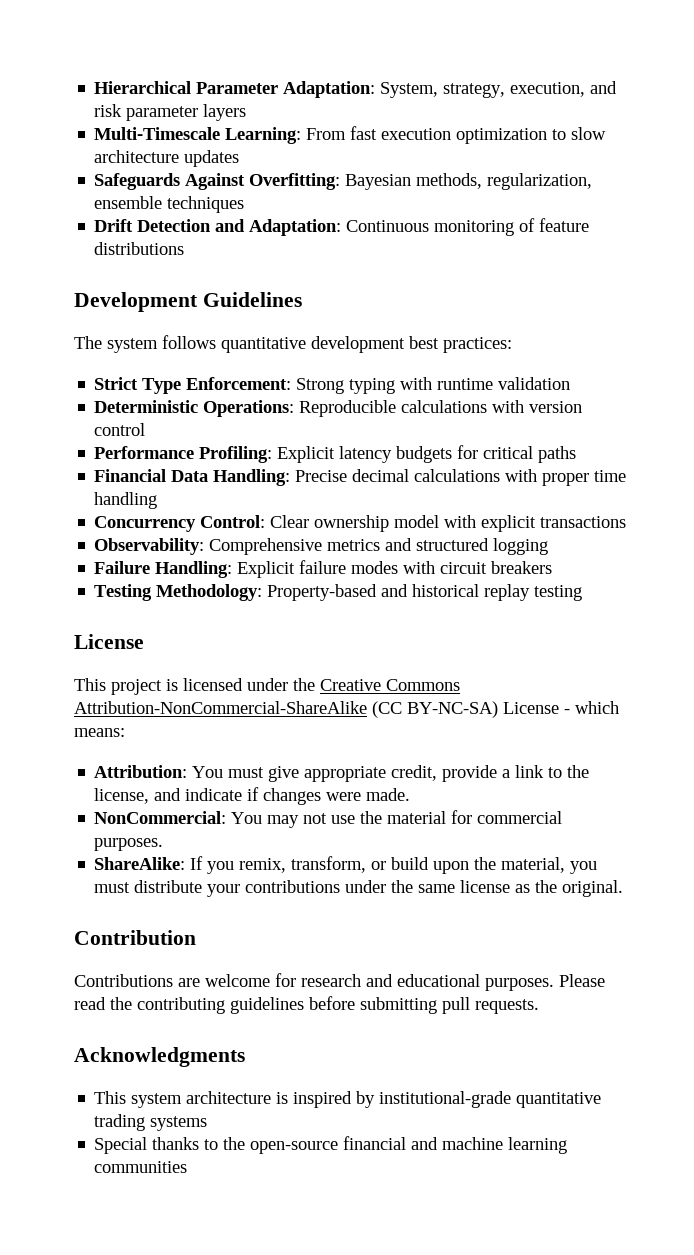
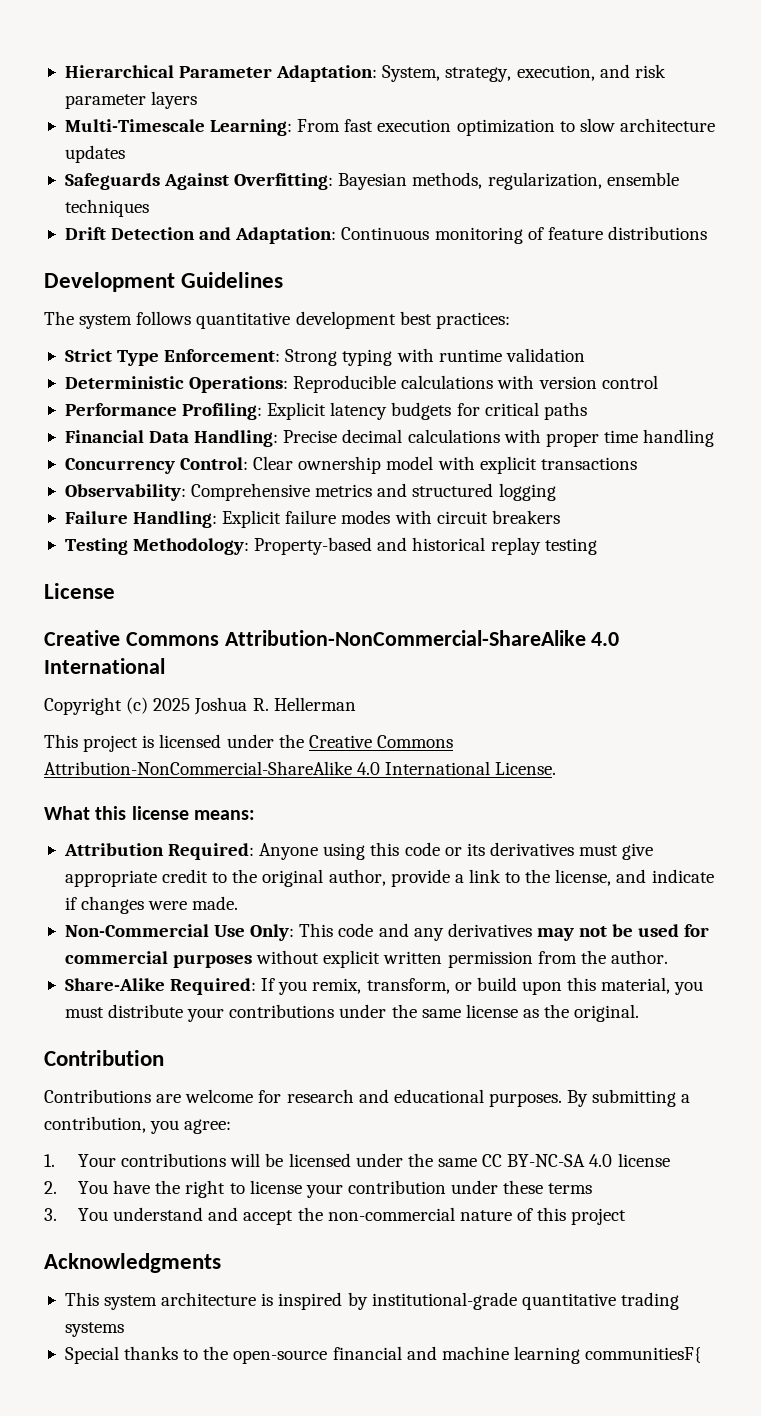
(144, 641) none -> [44,630,620,646] [44,658,165,674] [44,697,356,715] // Creative Commons Attribution-NonCommercial-ShareAlike 4.0 International // Copyright (c) 2025 Joshua R. Hellerman
[372,701,619,718] [74,728,125,737] [94,765,438,782] (CC BY-NC-SA) License - which means: // Attribution: You must give appropriate credit, -> [357,761,557,775] [44,806,256,820] [63,842,654,860] [64,869,386,887] 4.0 International License. // What this license means: // Attribution Required: Anyone using this code or its derivatives must give appropriate credit to the original author,
[94,810,563,828] [94,838,164,851] [94,857,186,870] NonCommercial: You may not use the material for commercial purposes. // ShareAlike: -> [64,923,710,941] [64,950,668,968] [64,978,257,995] Non-Commercial Use Only: This code and any derivatives may not be used for commercial purposes without explicit written permission from the author. // Share-Alike Required:
[474,857,497,870] the -> [567,977,597,991] this
[559,974,605,987] [74,996,539,1014] Please read the contributing guidelines before submitting pull requests. -> [567,1089,691,1107] [44,1116,232,1134] [44,1153,670,1167] [44,1180,593,1198] [44,1207,627,1225] By submitting a contribution, you agree: // 1. Your contributions will be licensed under the same CC BY-NC-SA 4.0 license // 2. You have the right to license your contribution under these terms // 3. You understand and accept the non-commercial nature of this project
[94,1161,188,1173] communities -> [585,1347,702,1363] communitiesF{

